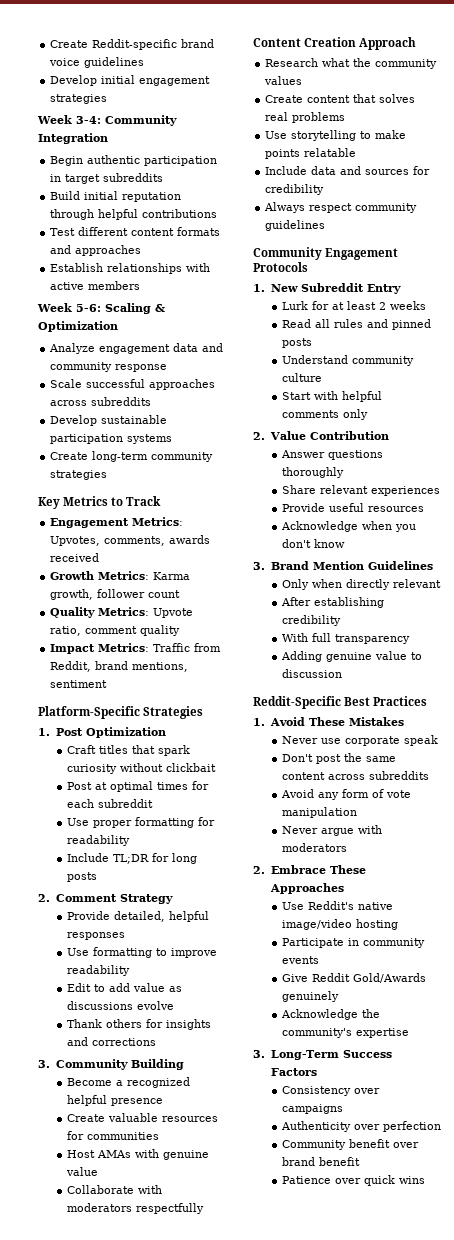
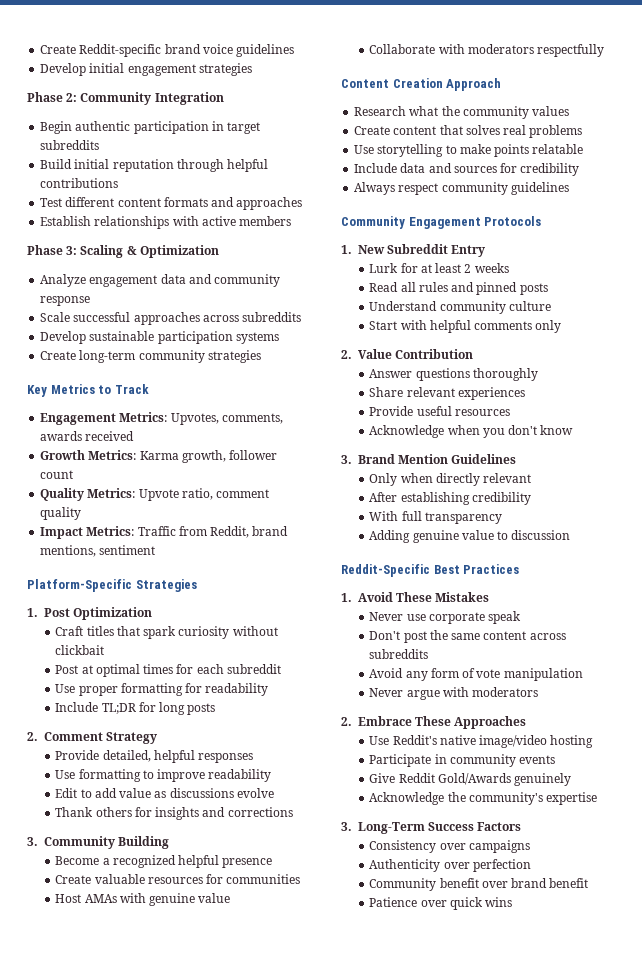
[37,115,101,124] Week 3-4: -> [27,92,78,102] Phase 2:
[37,303,101,312] Week 5-6: -> [27,245,78,255] Phase 3:

